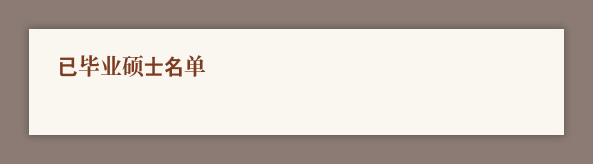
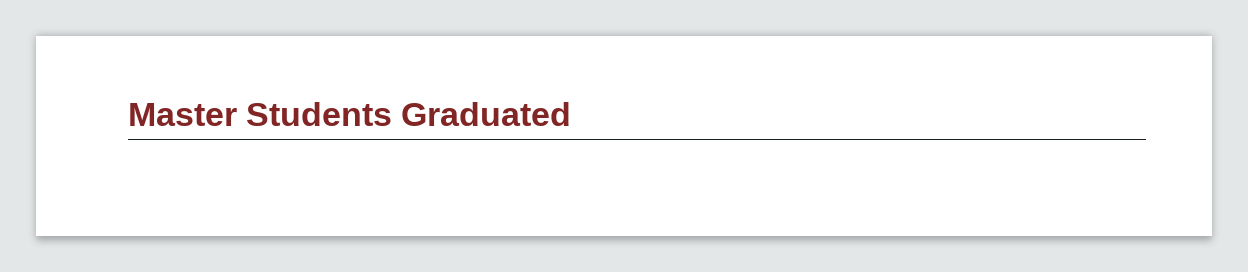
[58,55,206,78] 已毕业硕士名单 -> [128,102,572,126] Master Students Graduated

